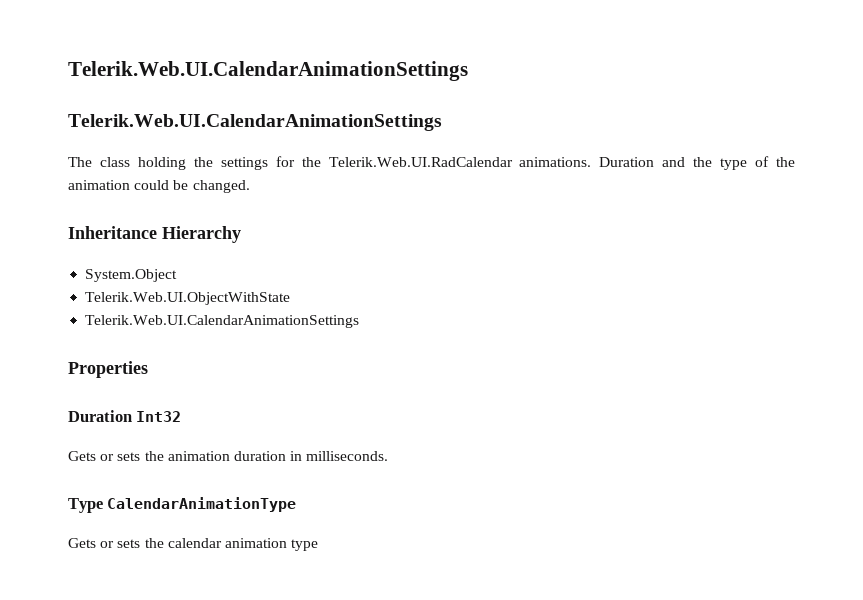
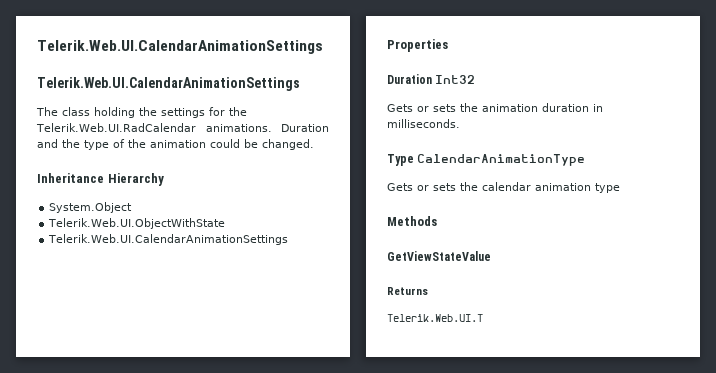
(319, 545) none -> [387,216,437,226] [387,251,491,261] [387,287,428,295] [387,314,483,322] // Methods // GetViewStateValue // Returns // Telerik.Web.UI.T

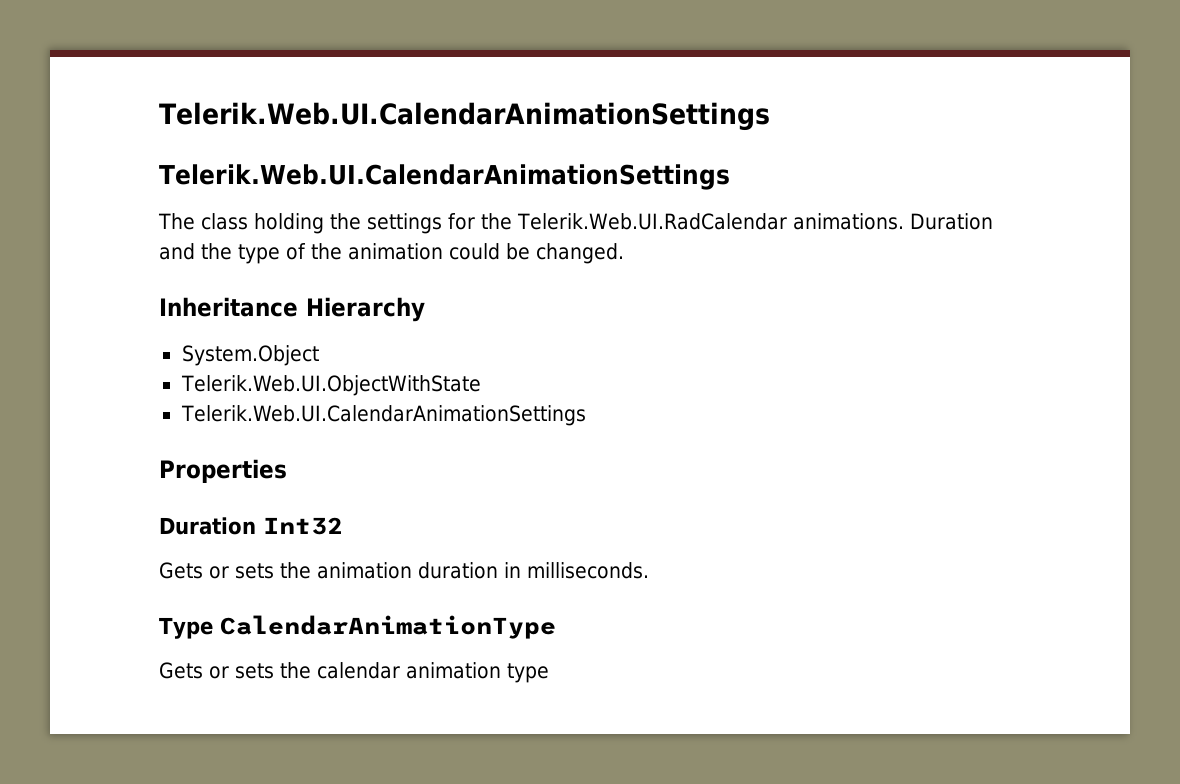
[387,216,437,226] [387,251,491,261] [387,287,428,295] [387,314,483,322] // Methods // GetViewStateValue // Returns // Telerik.Web.UI.T -> (549, 673) none

